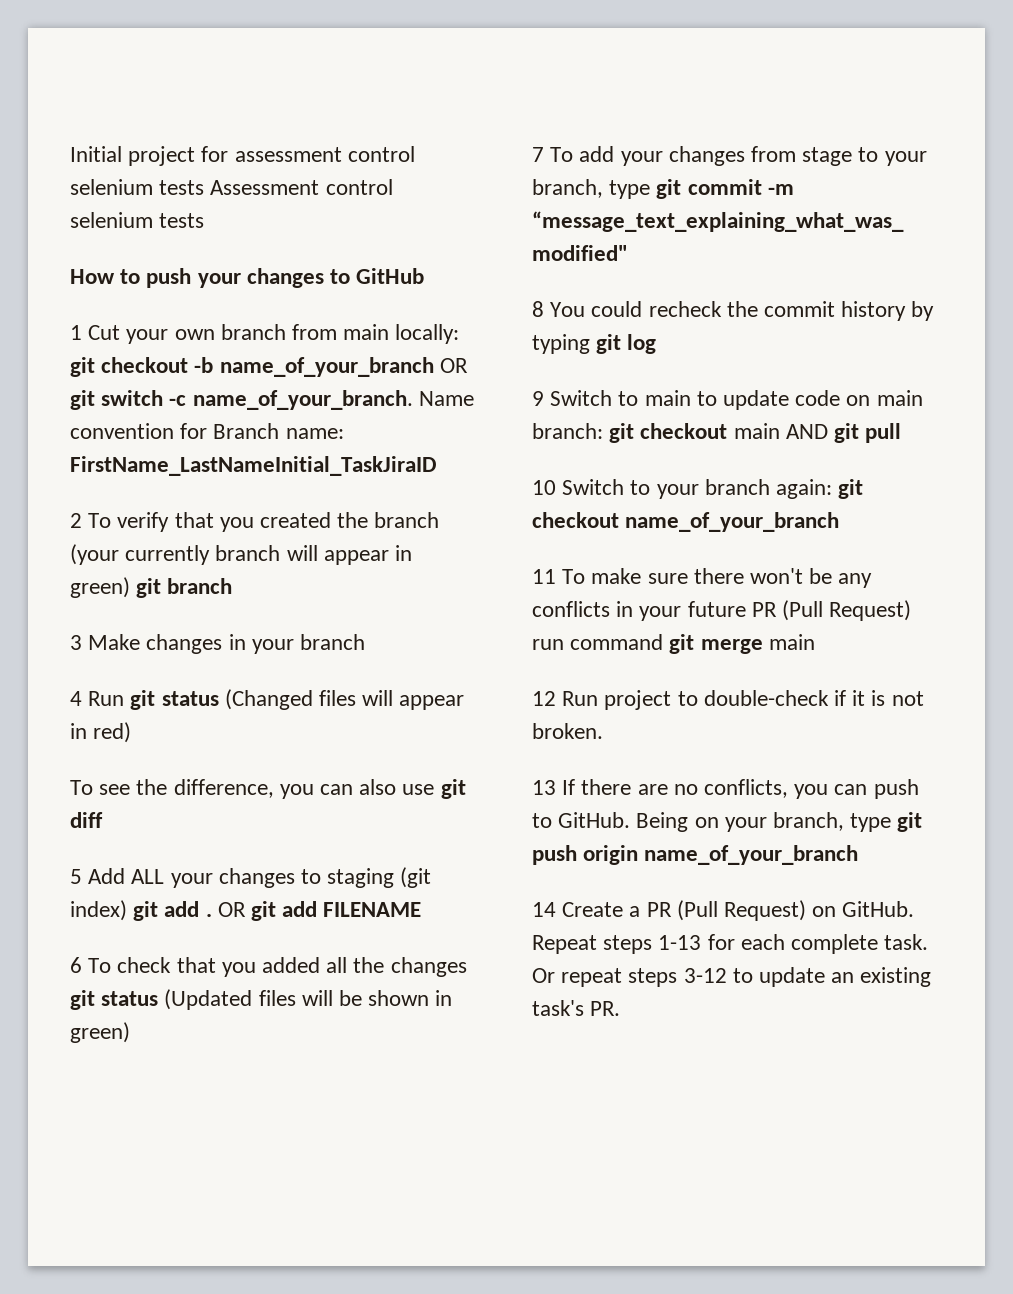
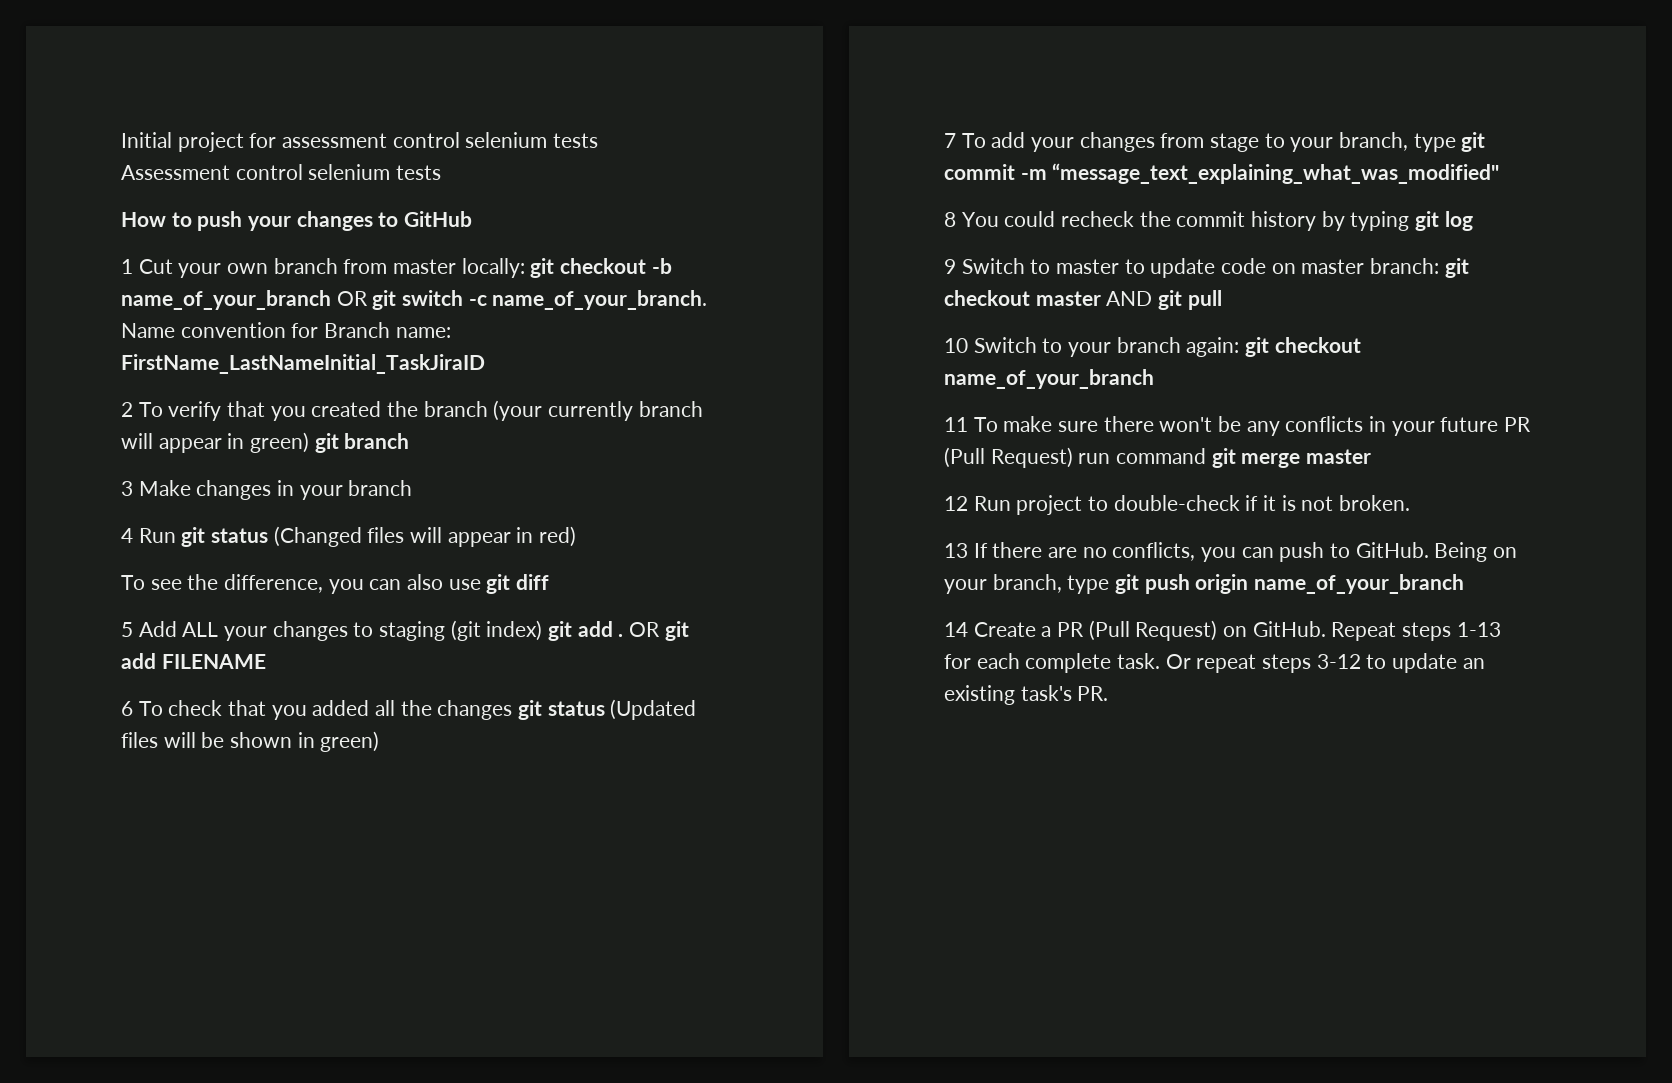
[343,324,390,340] main -> [393,259,457,274] master
[644,390,691,406] main -> [1056,259,1120,274] master
[876,390,923,406] main -> [1301,259,1365,274] master
[733,423,780,439] main -> [1035,291,1101,306] master
[768,634,815,650] main -> [1306,449,1372,464] master

